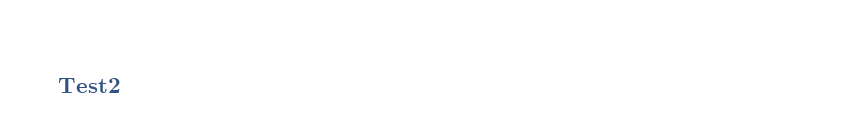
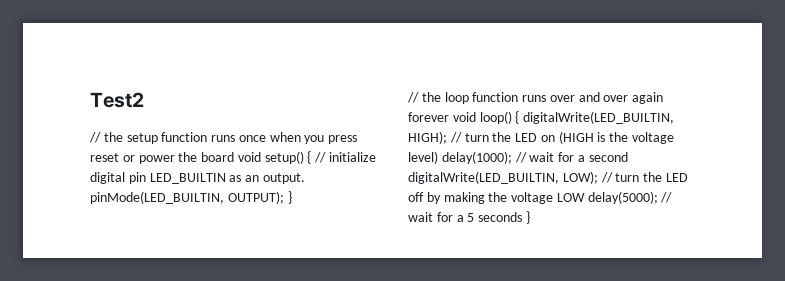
(121, 85) none -> [89,132,358,144] [90,151,377,164] [90,172,305,184] [90,191,292,204] [407,92,664,104] [408,111,675,124] [408,131,675,144] [408,151,628,164] [408,171,688,184] [408,191,673,204] [408,211,530,224] // // the setup function runs once when you press reset or power the board void setup() { // initialize digital pin LED_BUILTIN as an output. pinMode(LED_BUILTIN, OUTPUT); } // // the loop function runs over and over again forever void loop() { digitalWrite(LED_BUILTIN, HIGH); // turn the LED on (HIGH is the voltage level) delay(1000); // wait for a second digitalWrite(LED_BUILTIN, LOW); // turn the LED off by making the voltage LOW delay(5000); // wait for a 5 seconds }

